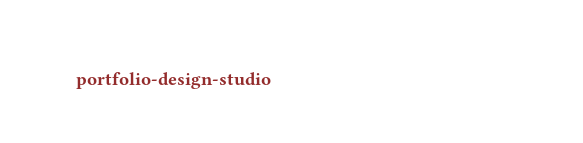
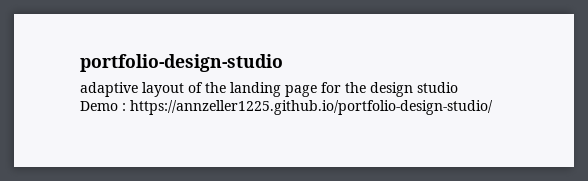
(271, 80) none -> [80,82,458,97] [80,100,493,115] // adaptive layout of the landing page for the design studio // Demo : https://annzeller1225.github.io/portfolio-design-studio/

